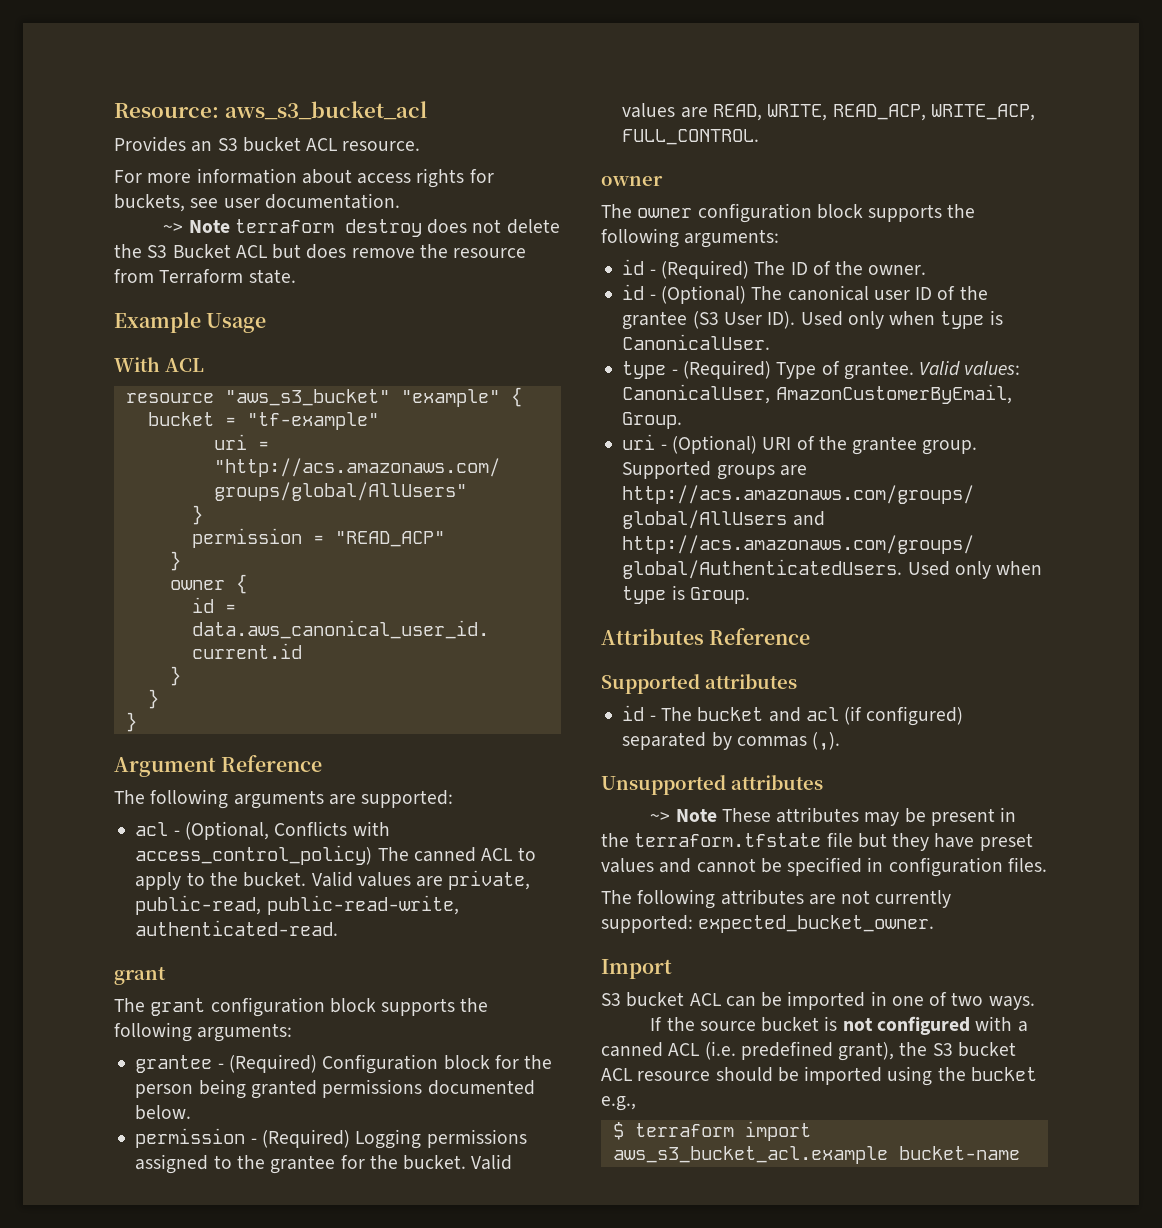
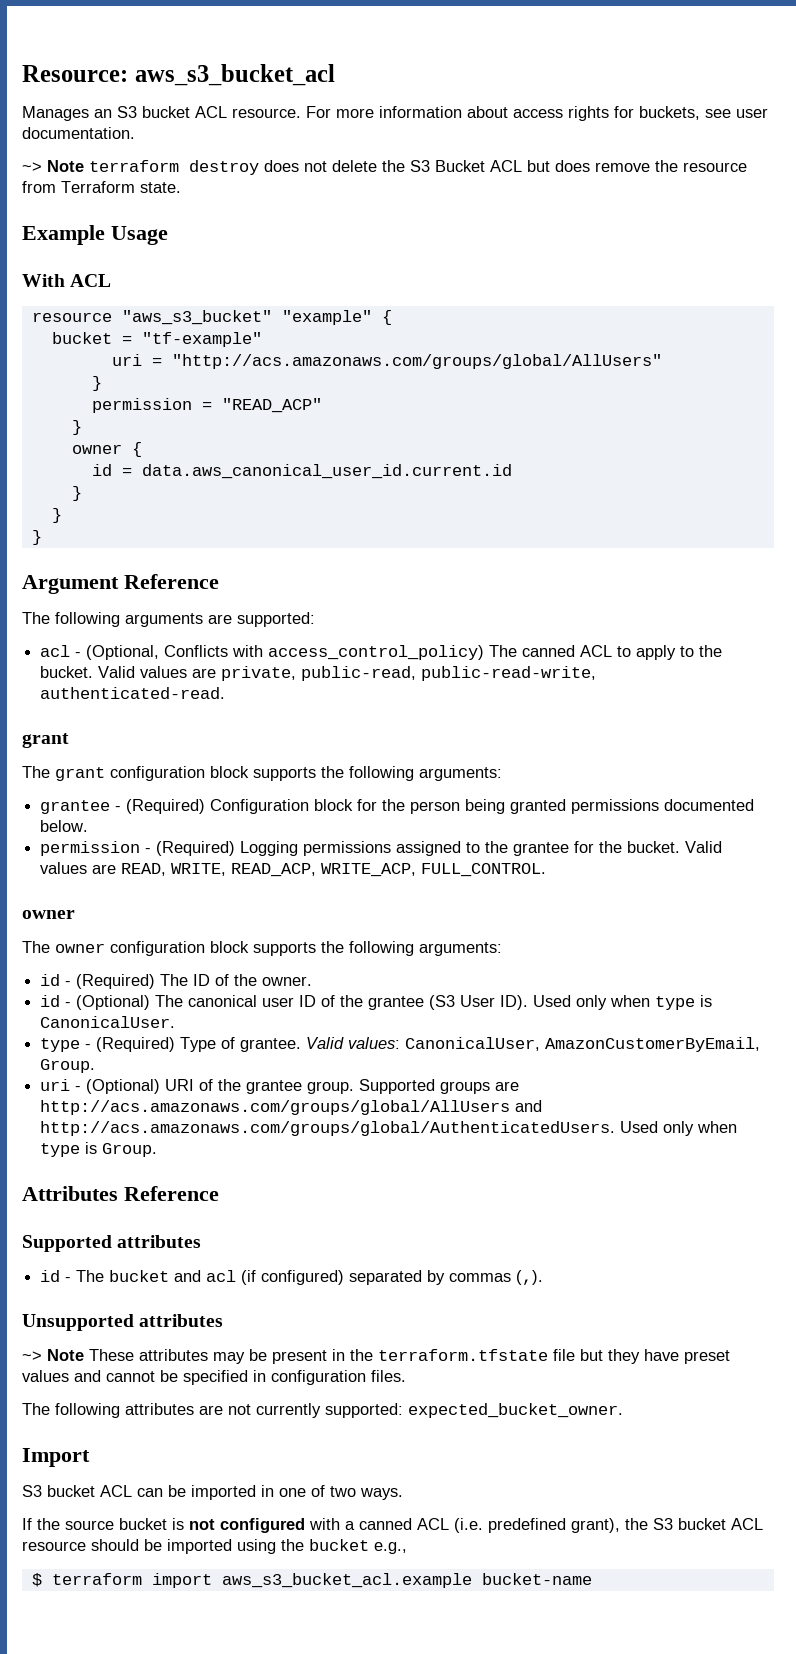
[114,136,186,152] Provides -> [22,106,89,121] Manages
(421, 146) // -> (301, 113) none

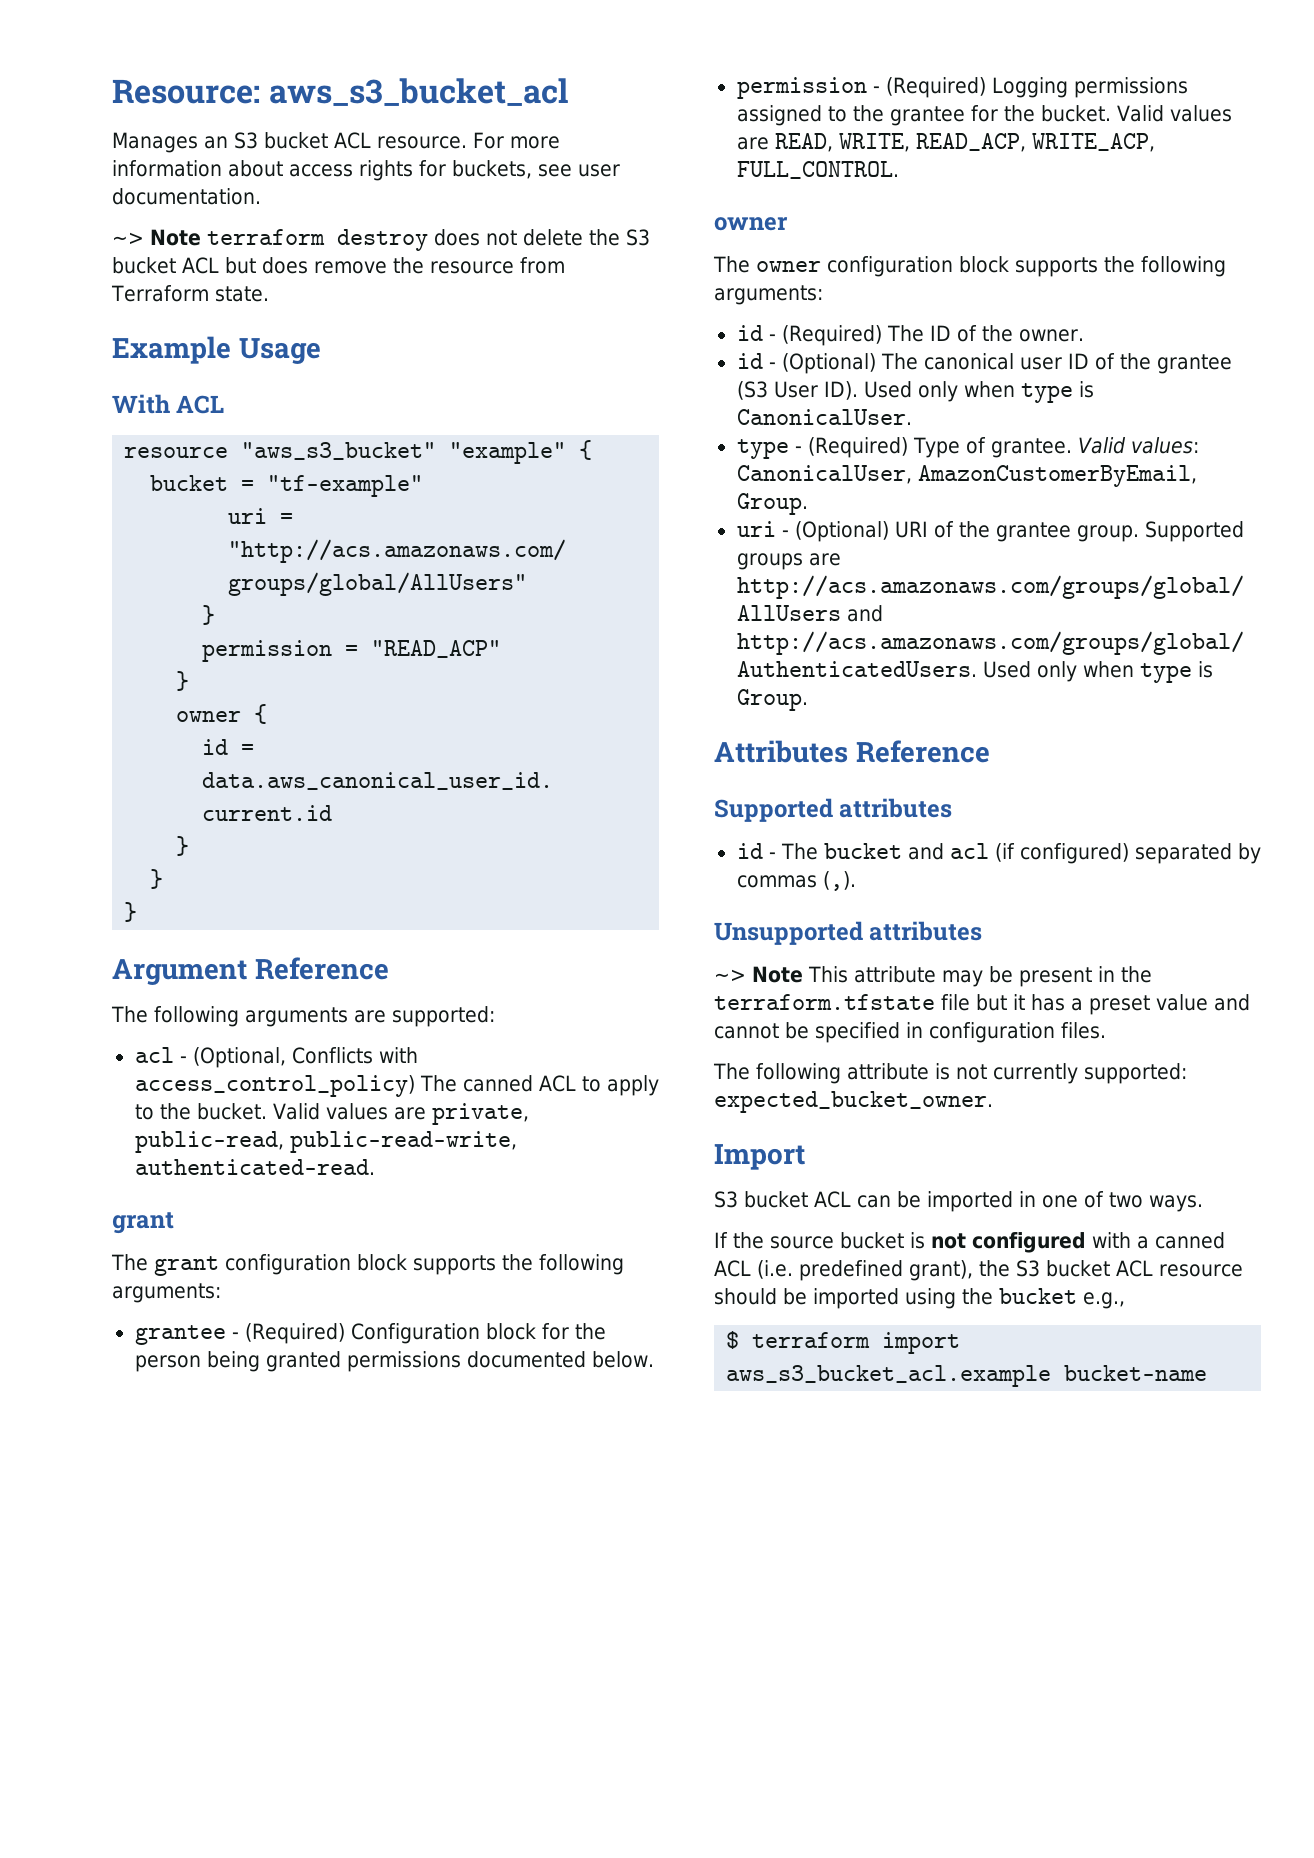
[435,160,485,172] Bucket -> [112,257,176,274] bucket
[89,1349,208,1361] These attributes -> [808,966,936,983] This attribute
[608,1349,730,1364] [22,1370,69,1382] they have preset values -> [1013,994,1208,1015] it has a preset value
[125,1403,223,1415] attributes are -> [847,1063,950,1080] attribute is

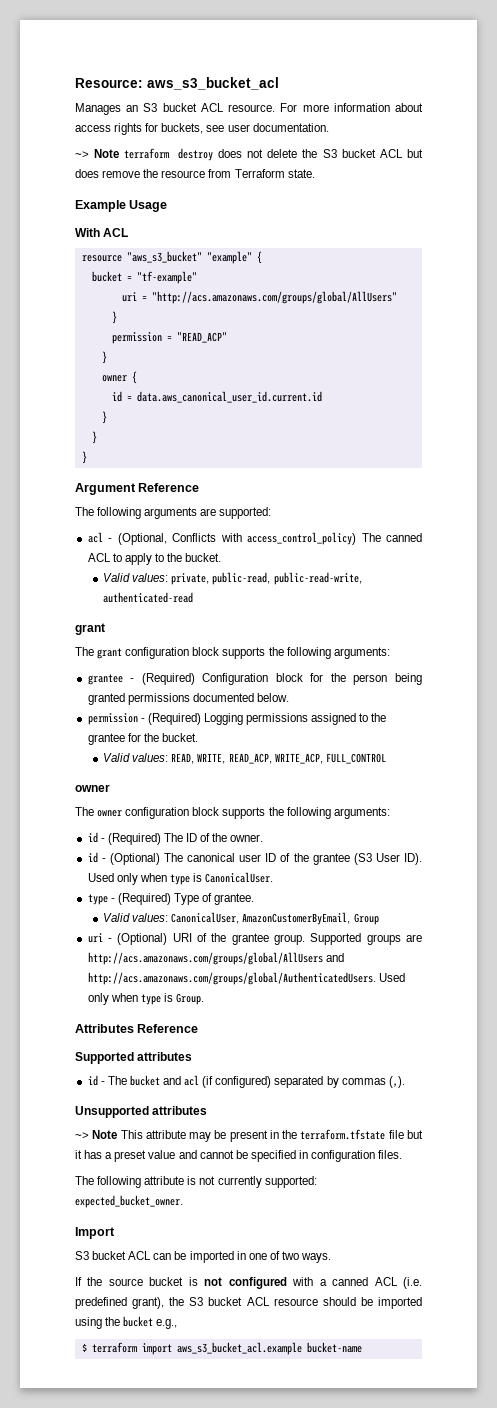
[272,1103,426,1120] Valid values are -> [103,573,169,582] // Valid values:
[134,1159,375,1175] authenticated-read. -> [103,592,194,603] authenticated-read
[1116,105,1232,122] [736,137,769,150] Valid values are -> [103,753,169,762] // Valid values:
[736,161,899,179] FULL_CONTROL. -> [325,753,386,764] FULL_CONTROL
(1073, 448) none -> (255, 899) //
[736,493,808,515] Group. -> [353,913,379,925] Group

